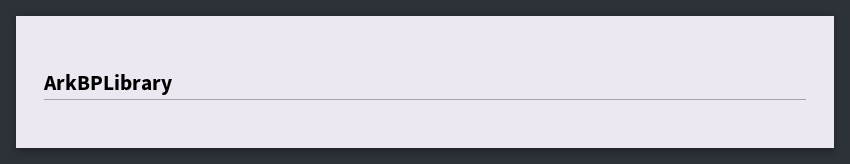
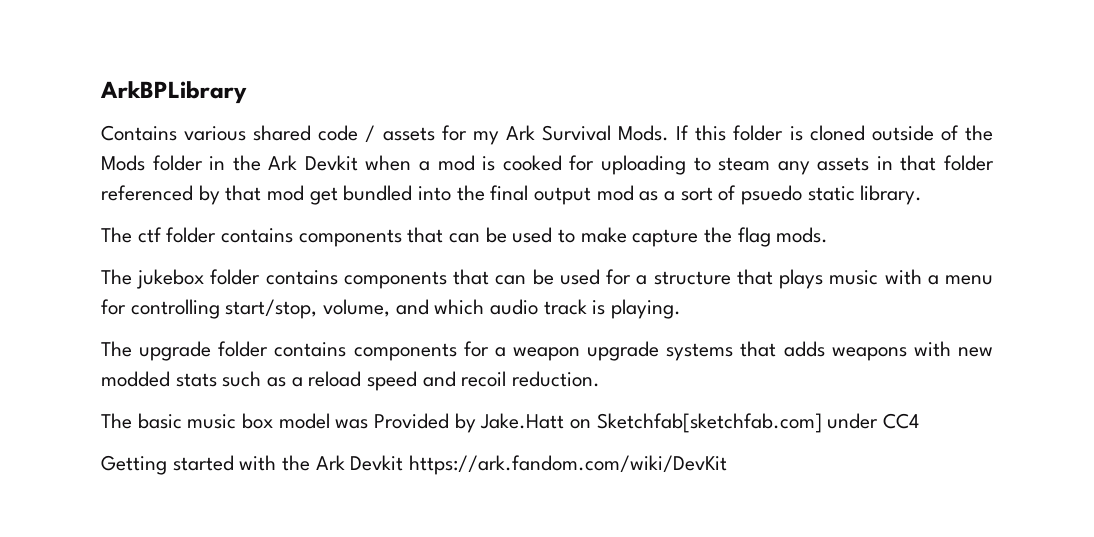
(172, 84) none -> [101,125,993,145] [101,155,994,175] [101,185,923,205] [101,227,829,247] [101,269,994,289] [101,299,682,319] [101,341,993,361] [101,371,601,391] [101,413,920,433] [101,455,728,475] // Contains various shared code / assets for my Ark Survival Mods. If this folder is cloned outside of the Mods folder in the Ark Devkit when a mod is cooked for uploading to steam any assets in that folder referenced by that mod get bundled into the final output mod as a sort of psuedo static library. // The ctf folder contains components that can be used to make capture the flag mods. // The jukebox folder contains components that can be used for a structure that plays music with a menu for controlling start/stop, volume, and which audio track is playing. // The upgrade folder contains components for a weapon upgrade systems that adds weapons with new modded stats such as a reload speed and recoil reduction. // The basic music box model was Provided by Jake.Hatt on Sketchfab[sketchfab.com] under CC4 // Getting started with the Ark Devkit https://ark.fandom.com/wiki/DevKit

